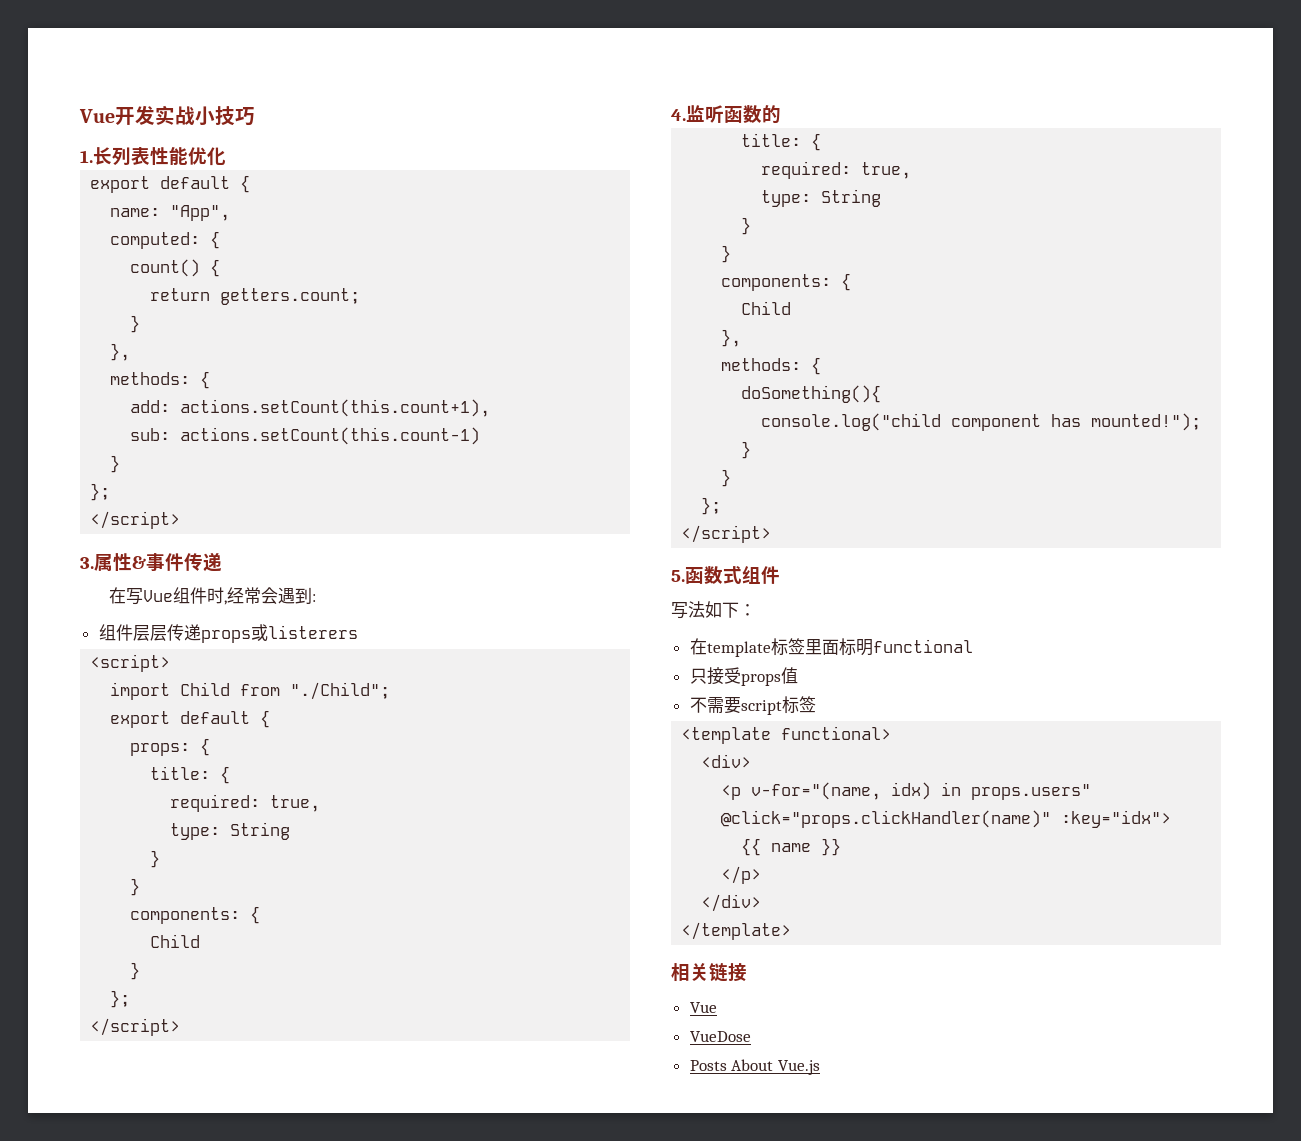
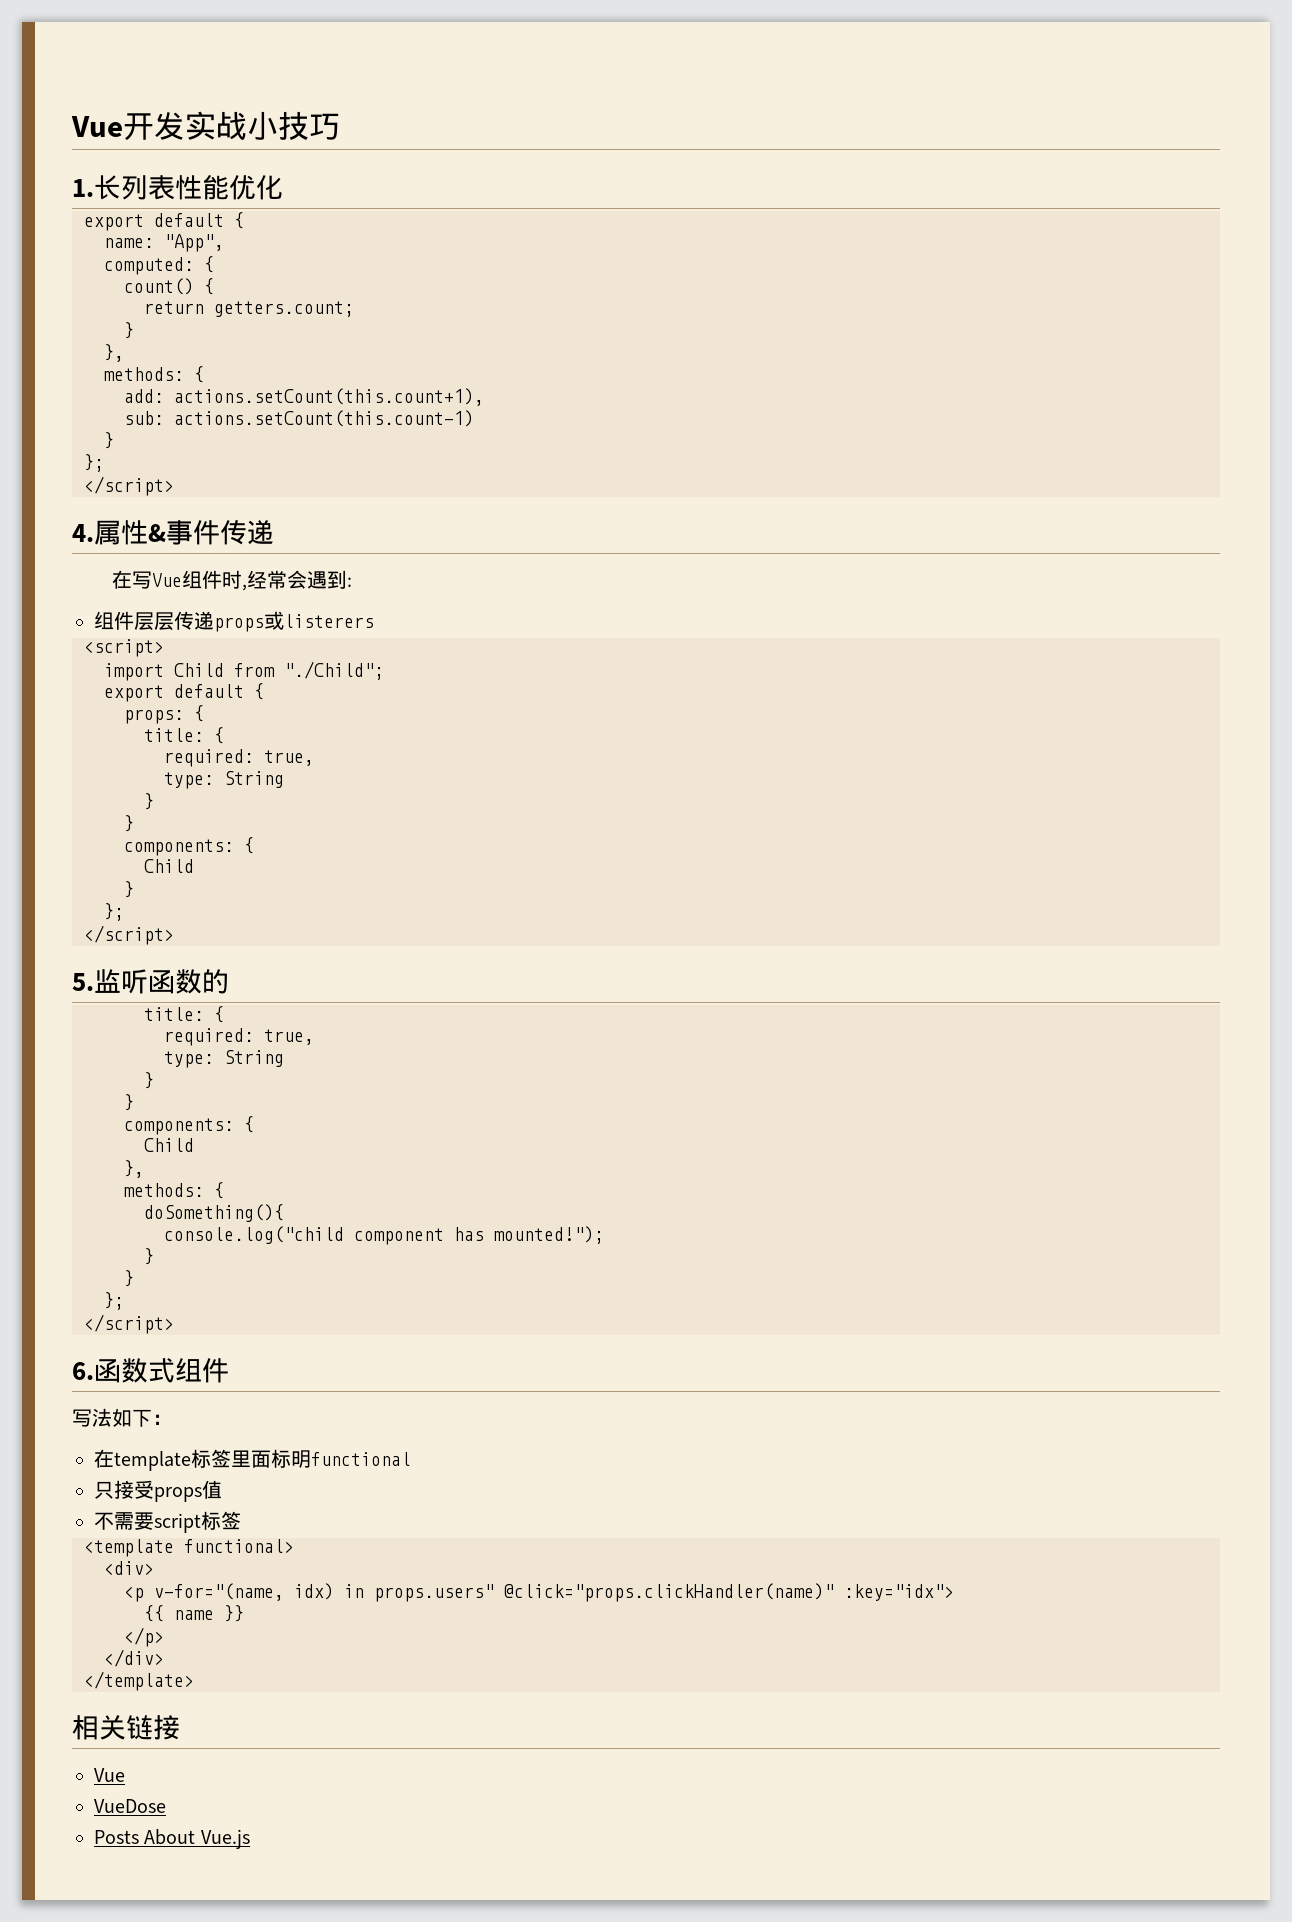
[80,557,94,569] 3. -> [72,524,94,542] 4.
[671,109,686,121] 4. -> [72,973,94,991] 5.
[671,570,685,582] 5. -> [72,1362,94,1380] 6.

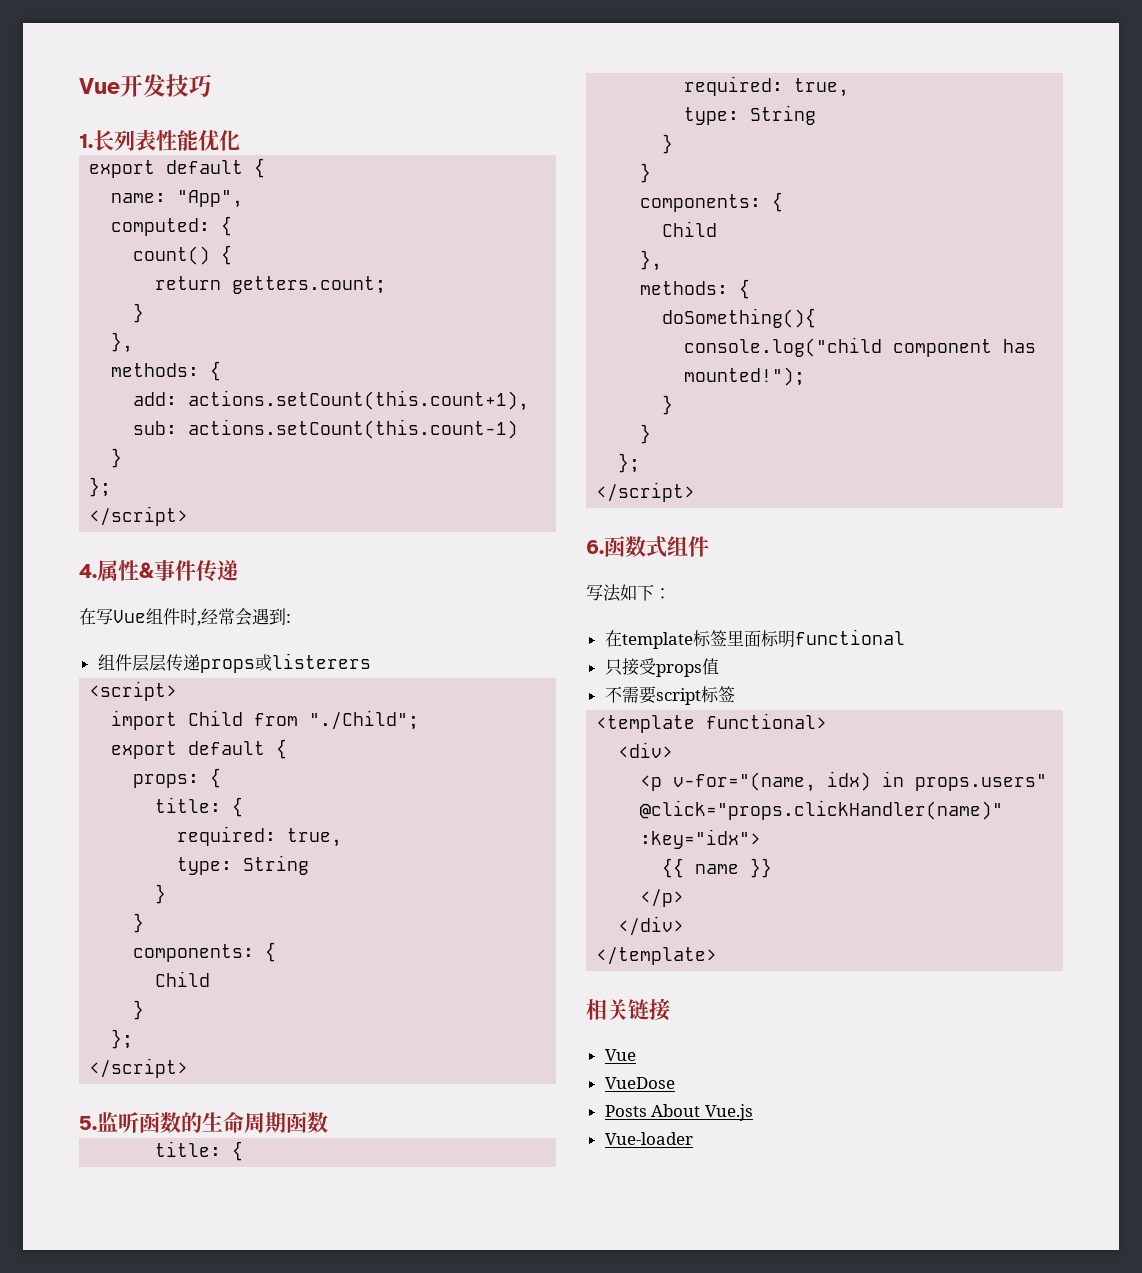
[185,111,278,140] 实战小 -> (166, 85) none
(229, 981) none -> [202,1112,328,1133] 生命周期函数
(250, 1839) none -> [604,1132,693,1145] // Vue-loader

